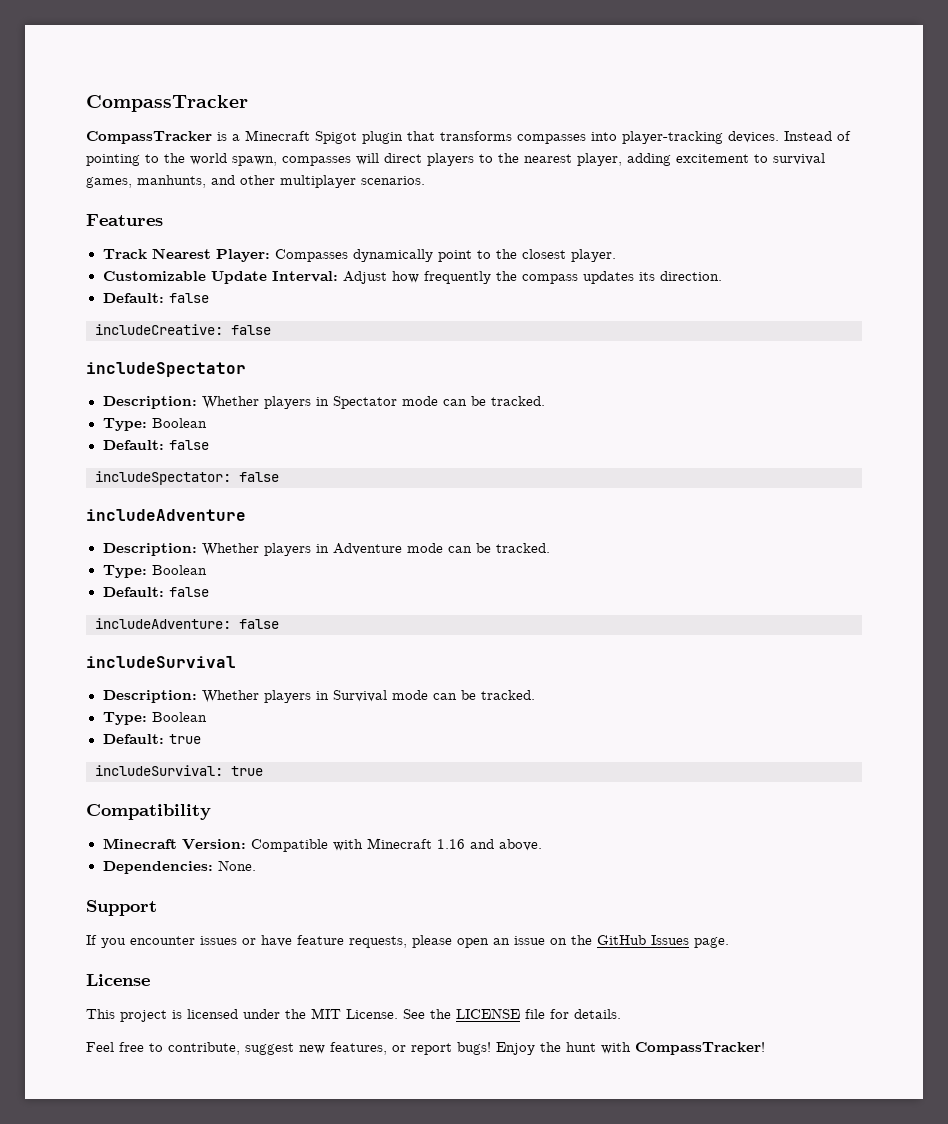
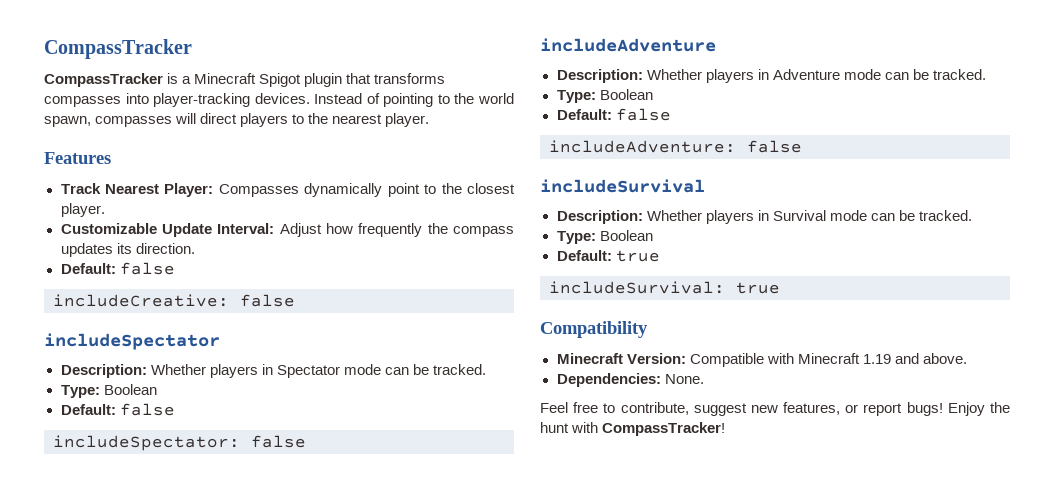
[577,153,825,166] [86,175,425,188] player, adding excitement to survival games, manhunts, and other multiplayer scenarios. -> [385,113,430,127] player.
[436,839,465,849] 1.16 -> [862,354,891,364] 1.19
[86,900,157,916] [86,935,729,948] [86,974,150,986] [86,1008,621,1022] // Support // If you encounter issues or have feature requests, please open an issue on the GitHub Issues page. // License // This project is licensed under the MIT License. See the LICENSE file for details. -> (704, 379) none

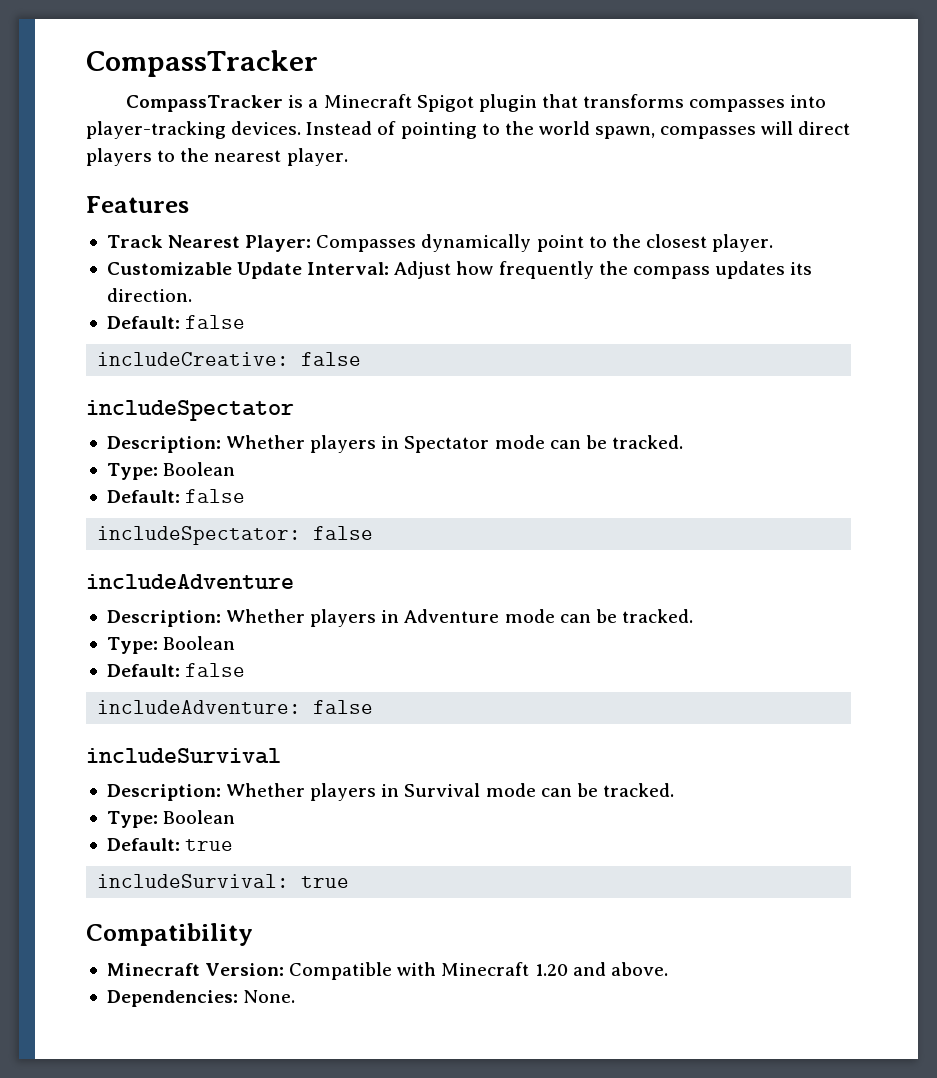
[862,354,891,364] 1.19 -> [534,964,568,976] 1.20
[540,402,1010,416] [540,422,726,436] // Feel free to contribute, suggest new features, or report bugs! Enjoy the hunt with CompassTracker! -> (296, 996) none

